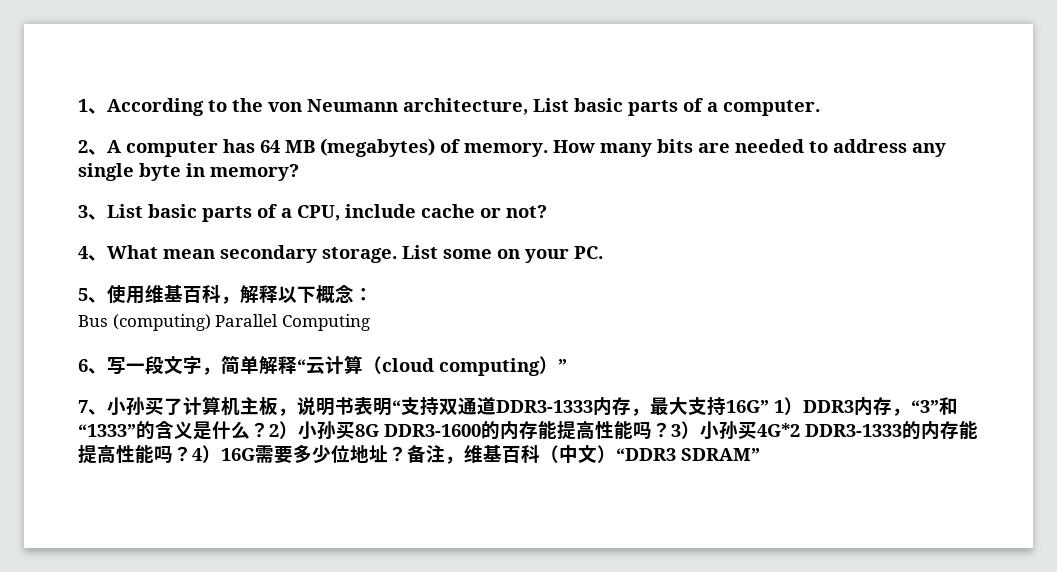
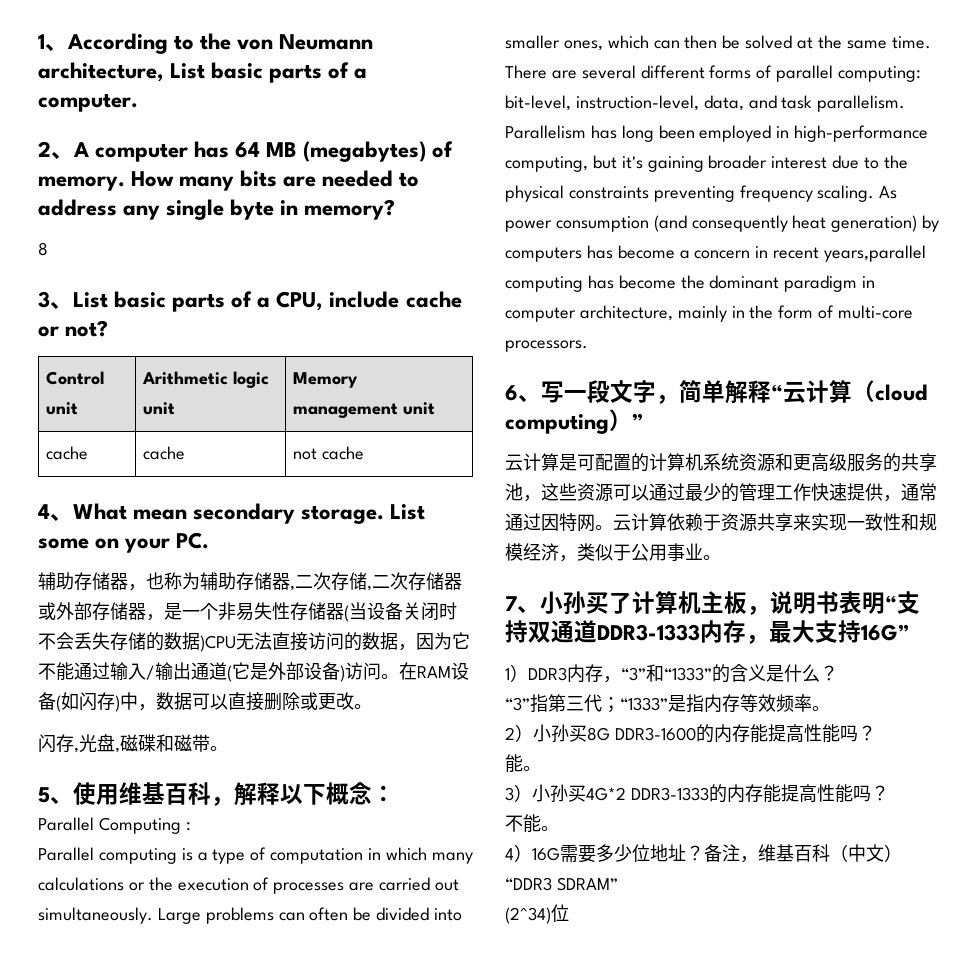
(299, 172) none -> [38,242,48,256] // 8
(547, 211) none -> [46,371,105,385] [46,402,79,415] [142,371,270,388] [143,402,176,415] [293,372,359,388] [293,402,436,418] [46,446,89,460] [143,446,186,460] [293,446,364,460] // Control unit | Arithmetic logic unit | Memory management unit // cache | cache | not cache
(603, 252) none -> [38,572,462,591] [38,602,457,622] [38,632,470,652] [38,662,469,682] [38,692,372,712] [38,734,228,753] // 辅助存储器，也称为辅助存储器,二次存储,二次存储器或外部存储器，是一个非易失性存储器(当设备关闭时不会丢失存储的数据)CPU无法直接访问的数据，因为它不能通过输入/输出通道(它是外部设备)访问。在RAM设备(如闪存)中，数据可以直接删除或更改。 // 闪存,光盘,磁碟和磁带。
[78,314,211,331] Bus (computing) -> (395, 793) none
(370, 322) none -> [185,822,191,831] [38,847,473,864] [38,877,459,894] [38,907,463,924] [505,35,931,51] [505,65,922,82] [505,95,906,112] [505,125,929,142] [505,155,908,172] [505,185,898,202] [505,215,940,232] [505,245,927,262] [505,275,876,292] [505,305,914,322] [505,340,588,352] : // Parallel computing is a type of computation in which many calculations or the execution of processes are carried out simultaneously. Large problems can often be divided into smaller ones, which can then be solved at the same time. There are several different forms of parallel computing: bit-level, instruction-level, data, and task parallelism. Parallelism has long been employed in high-performance computing, but it's gaining broader interest due to the physical constraints preventing frequency scaling. As power consumption (and consequently heat generation) by computers has become a concern in recent years,parallel computing has become the dominant paradigm in computer architecture, mainly in the form of multi-core processors.
(567, 365) none -> [505,453,937,472] [505,483,937,502] [505,513,937,532] [505,543,721,562] // 云计算是可配置的计算机系统资源和更高级服务的共享池，这些资源可以通过最少的管理工作快速提供，通常通过因特网。云计算依赖于资源共享来实现一致性和规模经济，类似于公用事业。
(769, 406) none -> (910, 632) //
(269, 430) none -> [505,694,830,713] // “3”指第三代；“1333”是指内存等效频率。 //
(671, 430) none -> [505,754,541,773] // 能。 //
(192, 454) none -> [505,814,559,833] // 不能。 //
(760, 454) none -> [505,904,569,924] // (2^34)位

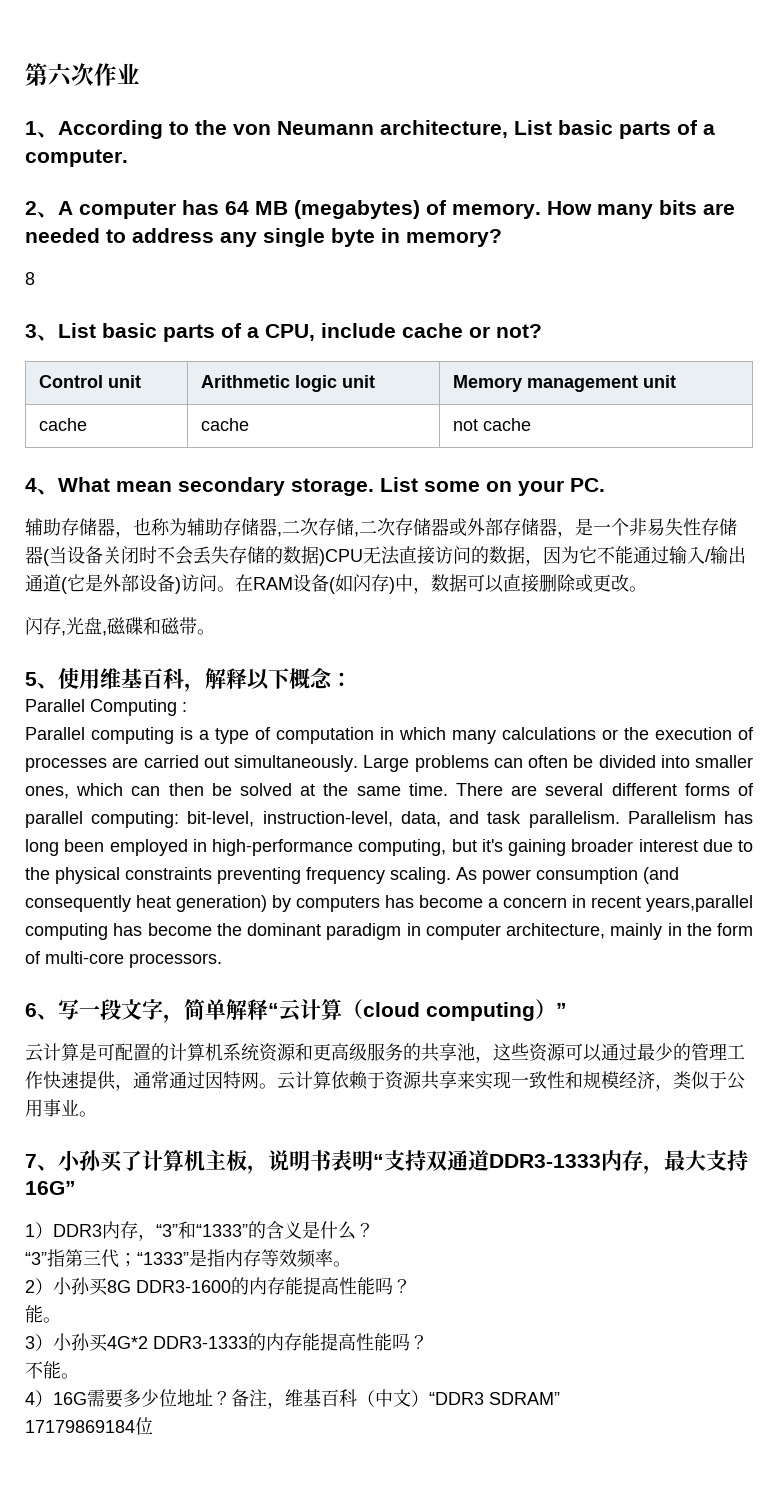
(38, 41) none -> [25,63,140,87] 第六次作业 //
[505,907,551,924] (2^34) -> [25,1420,135,1433] 17179869184

